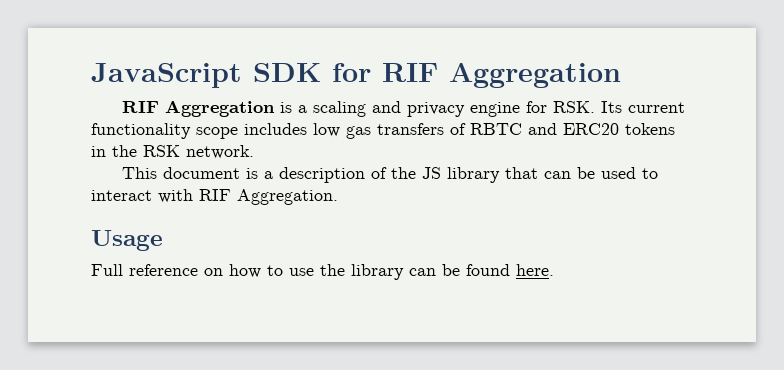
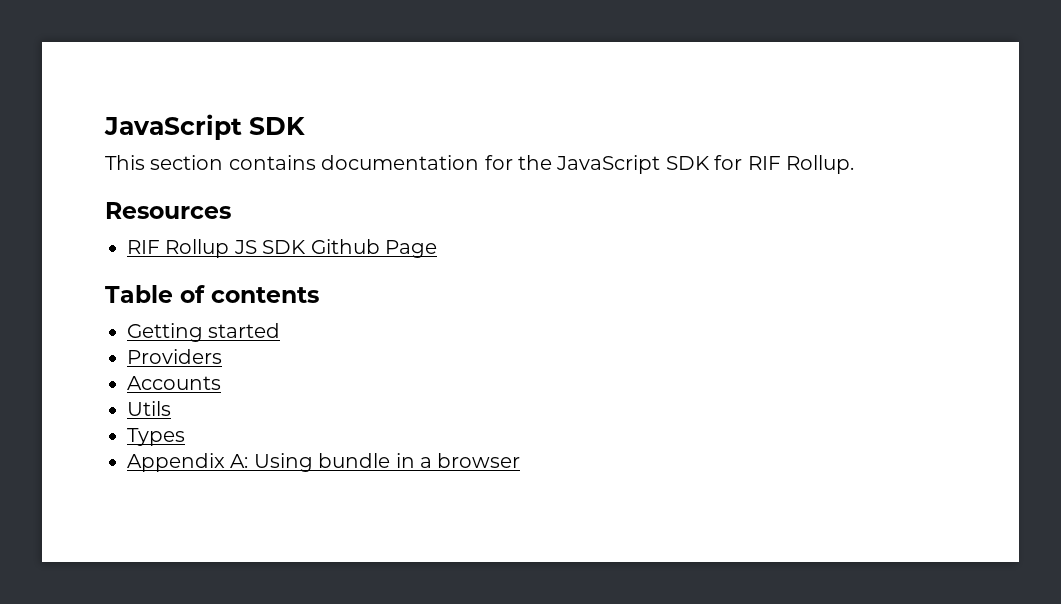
[91,63,621,88] [121,100,685,117] [91,123,675,139] [91,145,254,159] [121,167,658,183] [91,189,338,205] [91,230,163,251] [91,264,554,280] JavaScript SDK for RIF Aggregation // RIF Aggregation is a scaling and privacy engine for RSK. Its current functionality scope includes low gas transfers of RBTC and ERC20 tokens in the RSK network. // This document is a description of the JS library that can be used to interact with RIF Aggregation. // Usage // Full reference on how to use the library can be found here. -> [104,114,305,140] [105,155,854,174] [105,202,231,219] [127,239,437,258] [105,285,319,303] [127,323,281,342] [127,349,222,364] [127,376,221,390] [127,401,171,416] [127,428,185,446] [127,453,521,472] JavaScript SDK // This section contains documentation for the JavaScript SDK for RIF Rollup. // Resources // RIF Rollup JS SDK Github Page // Table of contents // Getting started // Providers // Accounts // Utils // Types // Appendix A: Using bundle in a browser

